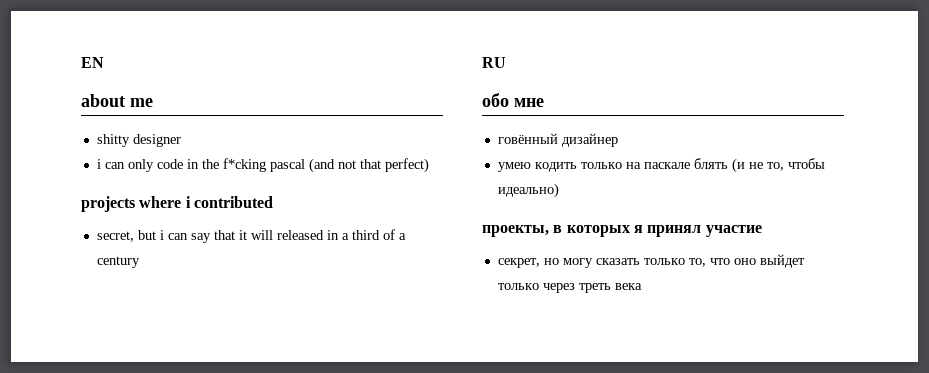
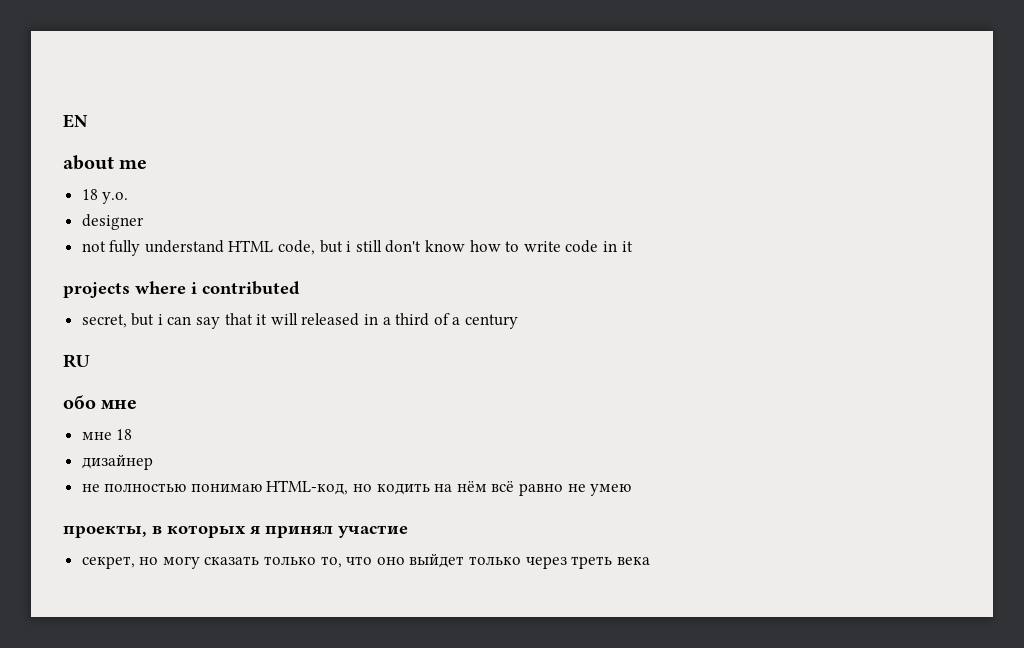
[96,134,130,147] shitty -> [81,189,129,204] 18 y.o. //
[96,158,429,173] i can only code in the f*cking pascal (and not that perfect) -> [81,240,633,256] not fully understand HTML code, but i still don't know how to write code in it
[497,133,558,144] говённый -> [81,429,133,440] мне 18 //
[497,158,825,173] [497,183,559,198] умею кодить только на паскале блять (и не то, чтобы идеально) -> [81,480,632,496] не полностью понимаю HTML-код, но кодить на нём всё равно не умею

